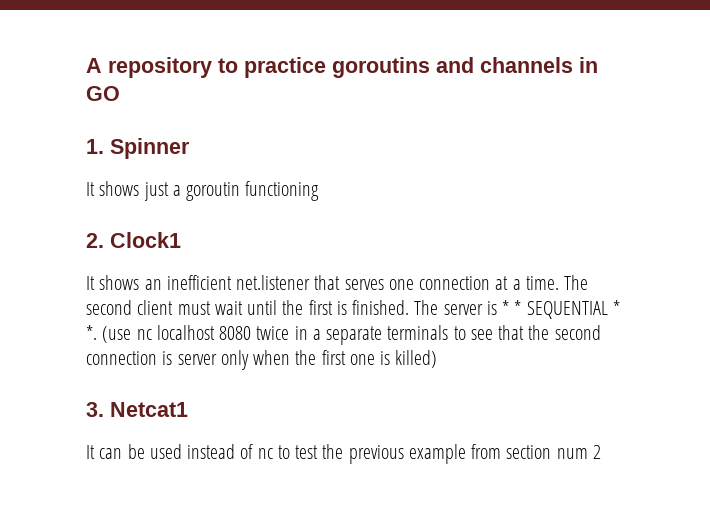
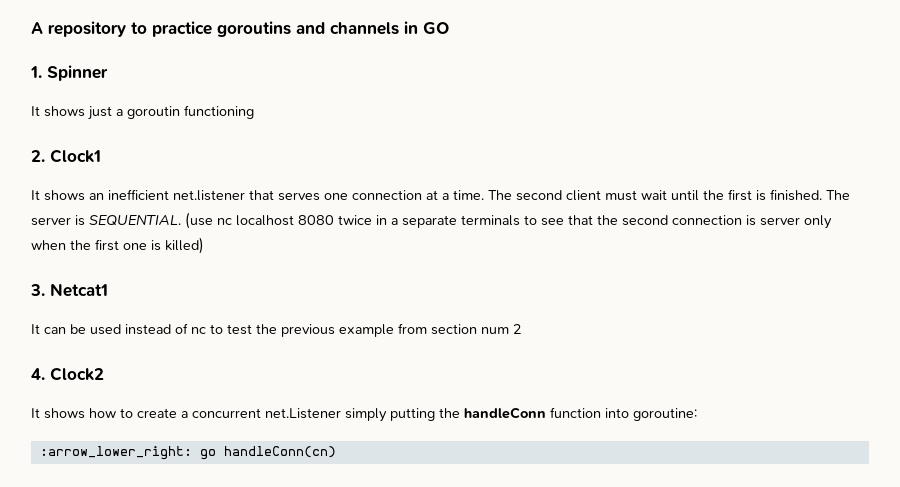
[502,300,620,319] [86,325,97,340] * * SEQUENTIAL * *. -> [89,214,181,226] SEQUENTIAL.
(601, 452) none -> [31,367,104,381] [31,407,697,422] [39,446,336,460] // 4. Clock2 // It shows how to create a concurrent net.Listener simply putting the handleConn function into goroutine: // :arrow_lower_right: go handleConn(cn)

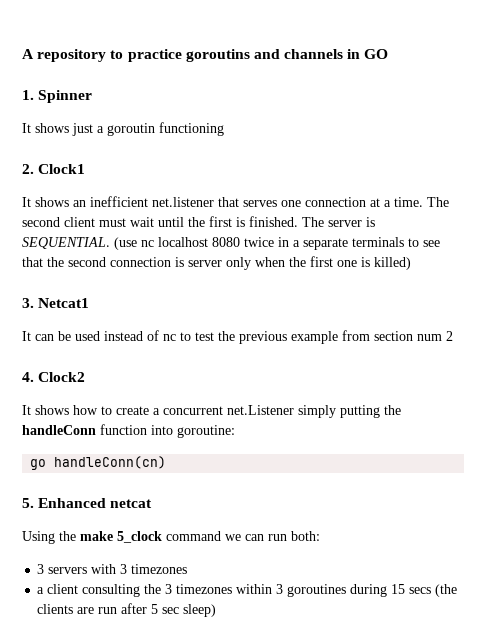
[39,446,192,460] :arrow_lower_right: -> (235, 431) none
(336, 452) none -> [22,498,153,508] [22,531,320,544] [37,564,188,574] [37,584,458,597] [37,603,217,617] // 5. Enhanced netcat // Using the make 5_clock command we can run both: // 3 servers with 3 timezones // a client consulting the 3 timezones within 3 goroutines during 15 secs (the clients are run after 5 sec sleep)

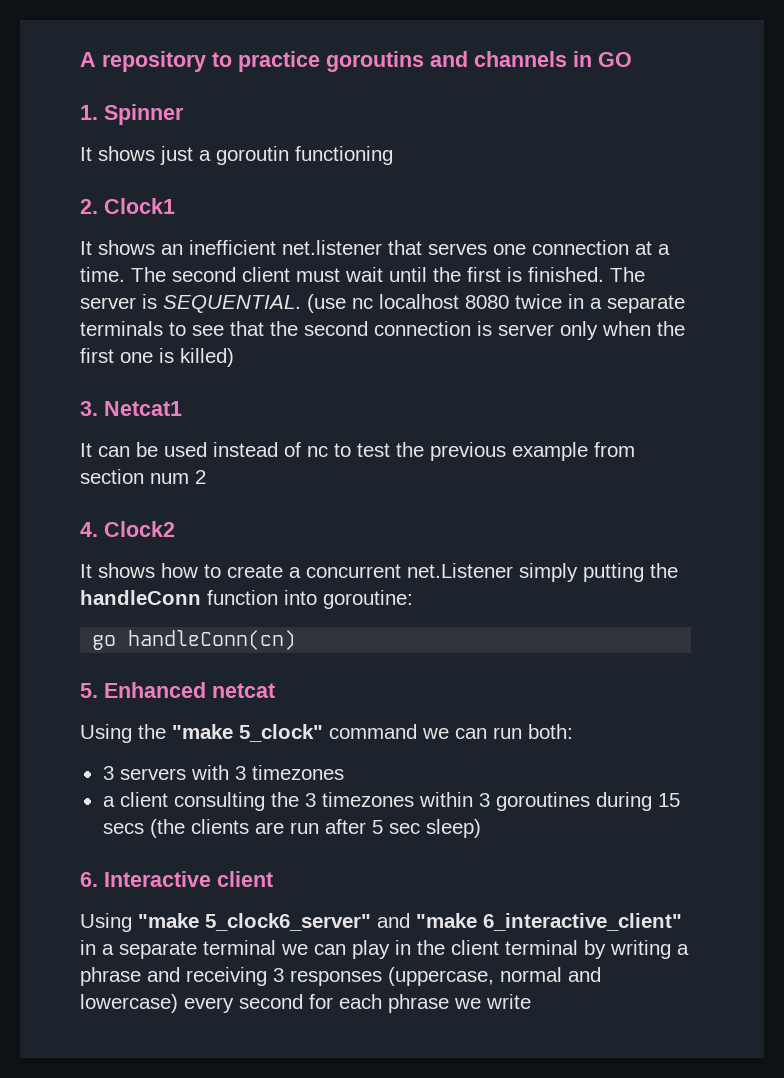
[80,531,162,543] make 5_clock -> [172,724,323,742] "make 5_clock"
(217, 610) none -> [80,871,273,887] [80,913,682,932] [80,940,689,959] [80,967,601,986] [80,994,531,1013] // 6. Interactive client // Using "make 5_clock6_server" and "make 6_interactive_client" in a separate terminal we can play in the client terminal by writing a phrase and receiving 3 responses (uppercase, normal and lowercase) every second for each phrase we write

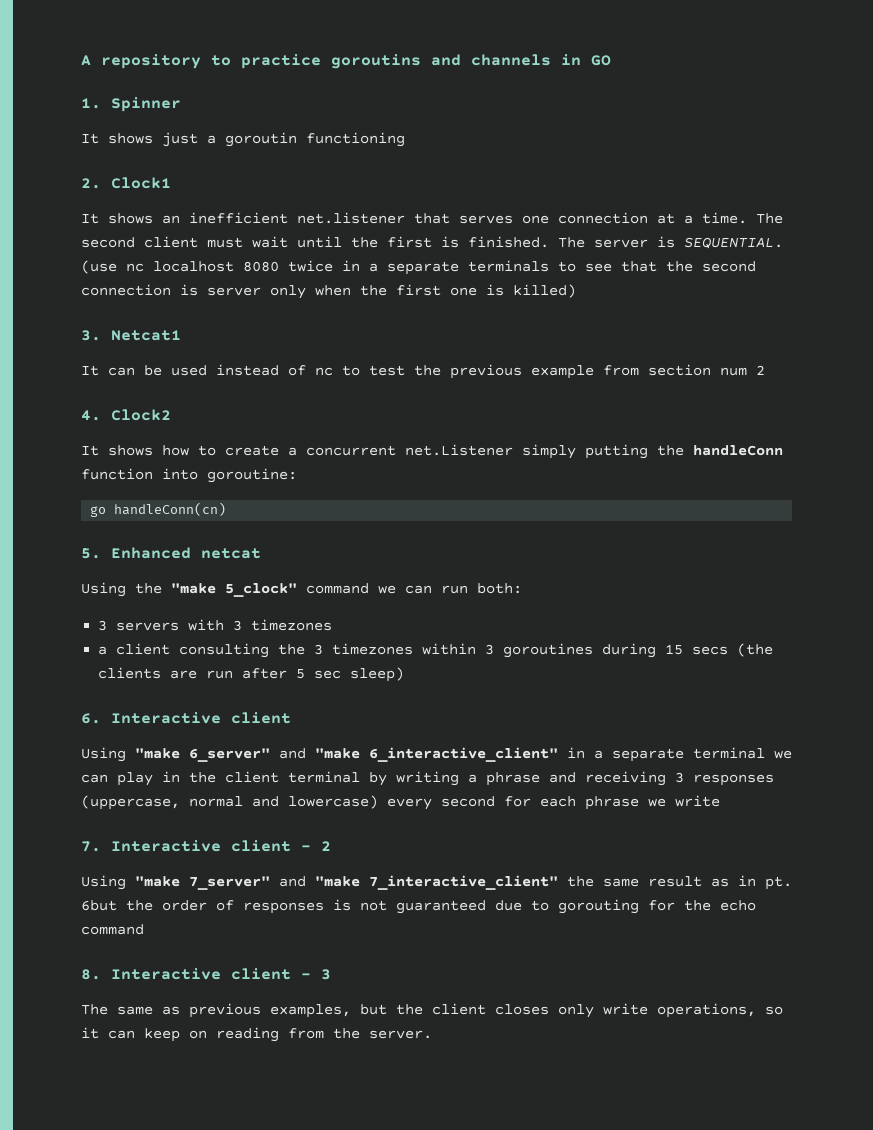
[205,913,371,931] 5_clock6_server" -> [189,748,270,762] 6_server"
(531, 1001) none -> [81,840,331,852] [81,875,792,890] [81,899,756,914] [81,924,144,935] [81,968,331,980] [81,1003,783,1018] [81,1027,432,1042] // 7. Interactive client - 2 // Using "make 7_server" and "make 7_interactive_client" the same result as in pt. 6but the order of responses is not guaranteed due to gorouting for the echo command // 8. Interactive client - 3 // The same as previous examples, but the client closes only write operations, so it can keep on reading from the server.

